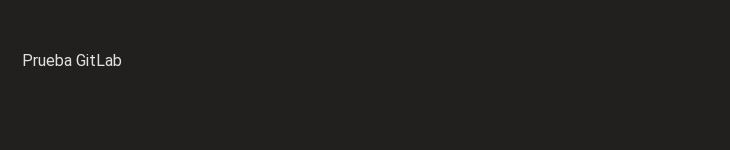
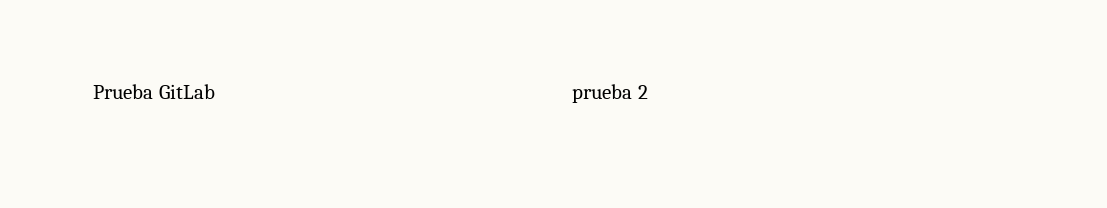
(123, 60) none -> [572,84,648,103] // prueba 2

